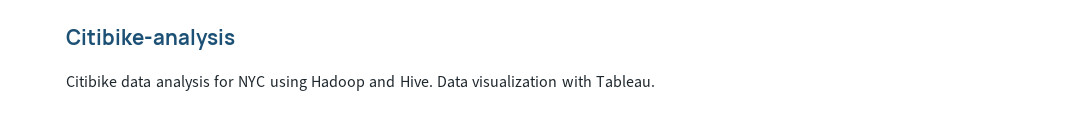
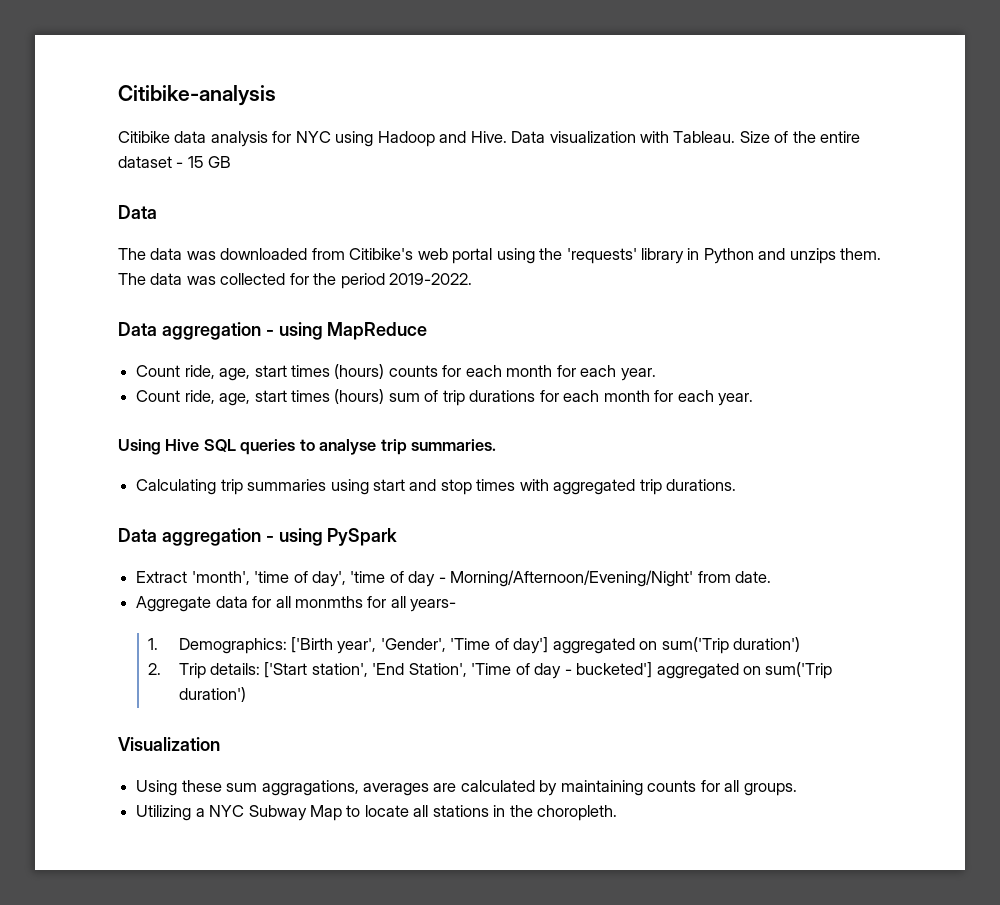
(655, 81) none -> [739,131,861,143] [118,156,232,168] [118,205,157,219] [118,248,882,264] [118,273,473,289] [118,322,428,340] [136,364,656,381] [136,389,753,406] [118,439,497,455] [136,479,737,495] [118,528,398,546] [136,570,772,587] [136,596,457,612] [148,637,801,654] [148,662,833,679] [178,687,246,702] [118,737,220,751] [136,780,797,796] [136,805,618,821] Size of the entire dataset - 15 GB // Data // The data was downloaded from Citibike's web portal using the 'requests' library in Python and unzips them. The data was collected for the period 2019-2022. // Data aggregation - using MapReduce // Count ride, age, start times (hours) counts for each month for each year. // Count ride, age, start times (hours) sum of trip durations for each month for each year. // Using Hive SQL queries to analyse trip summaries. // Calculating trip summaries using start and stop times with aggregated trip durations. // Data aggregation - using PySpark // Extract 'month', 'time of day', 'time of day - Morning/Afternoon/Evening/Night' from date. // Aggregate data for all monmths for all years- // 1. Demographics: ['Birth year', 'Gender', 'Time of day'] aggregated on sum('Trip duration') // 2. Trip details: ['Start station', 'End Station', 'Time of day - bucketed'] aggregated on sum('Trip duration') // Visualization // Using these sum aggragations, averages are calculated by maintaining counts for all groups. // Utilizing a NYC Subway Map to locate all stations in the choropleth.

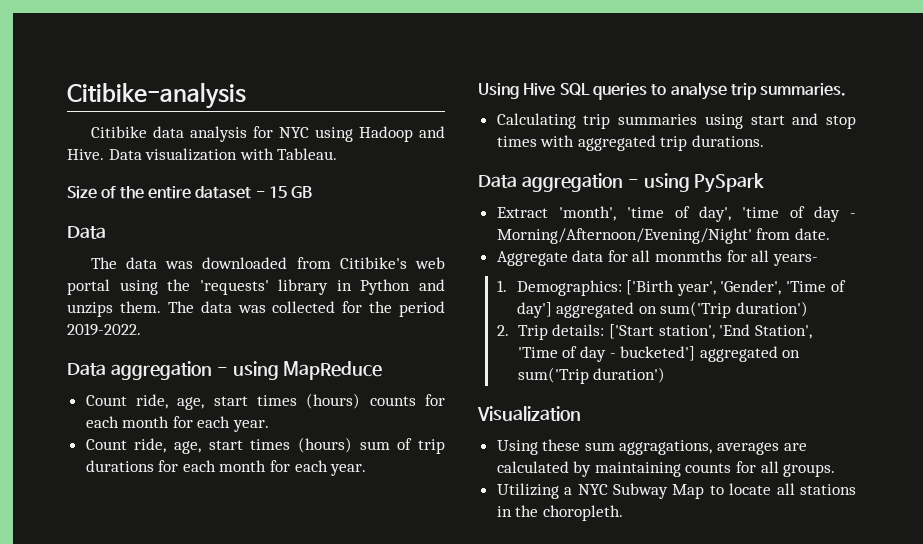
(736, 137) none -> (338, 154) //

